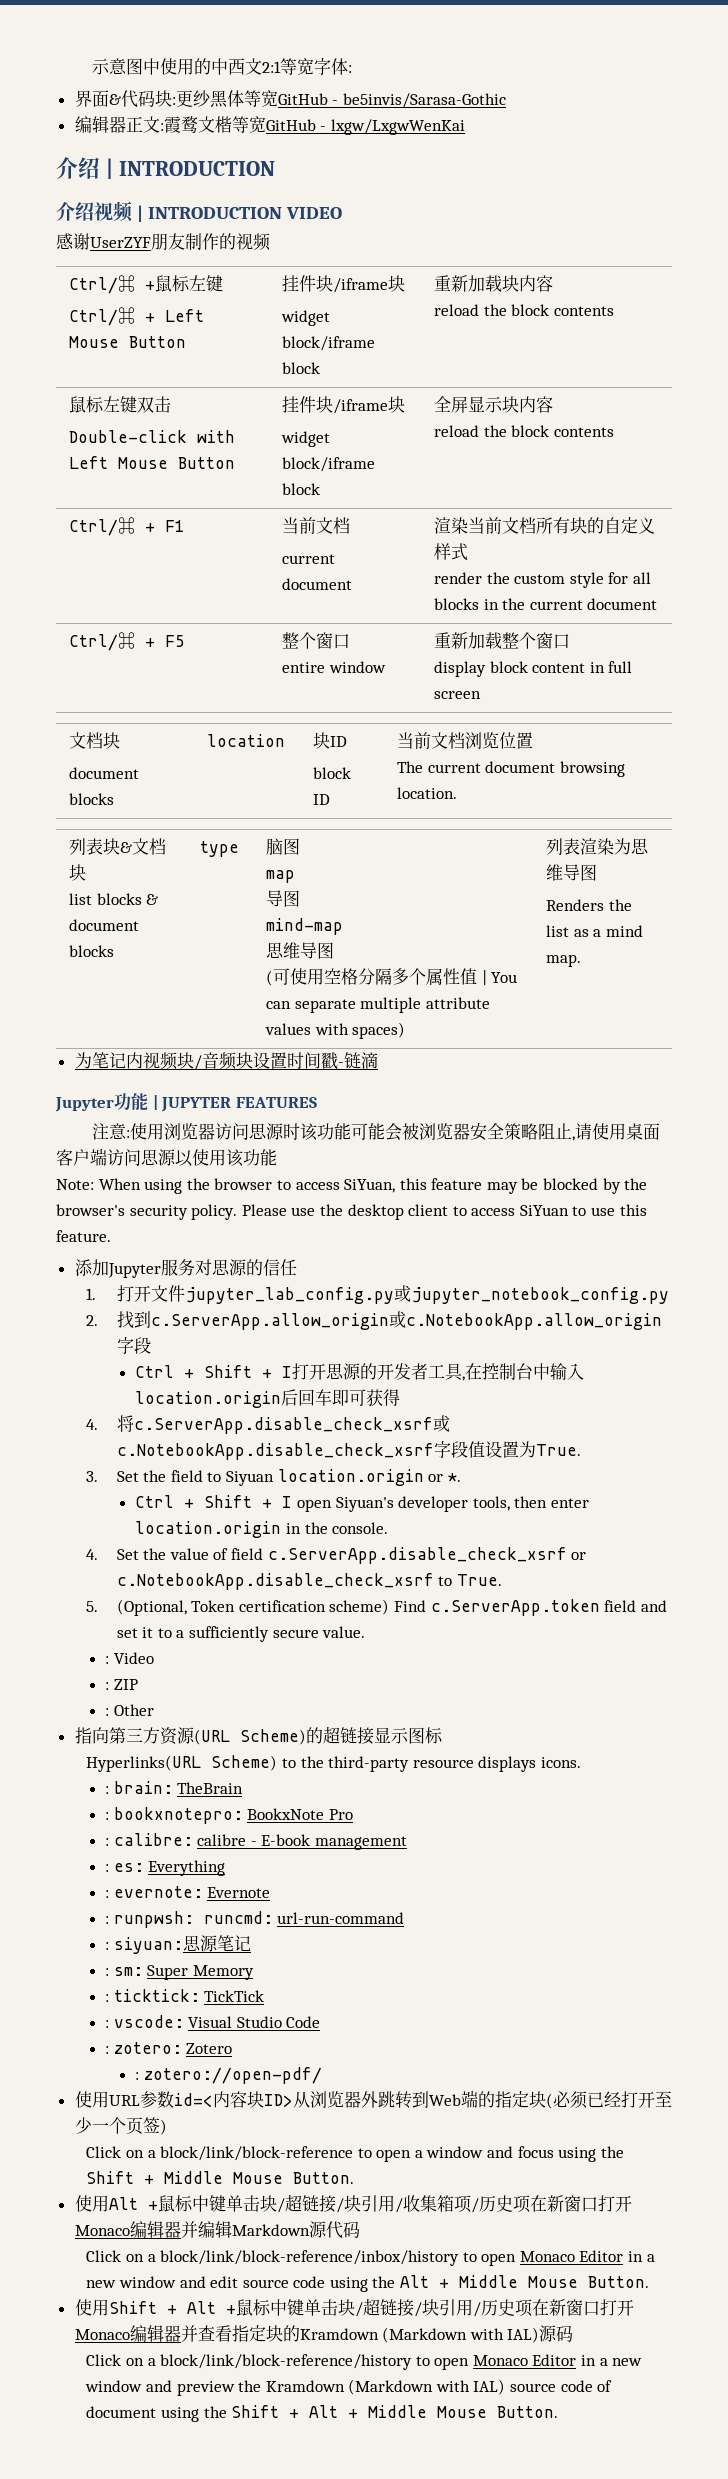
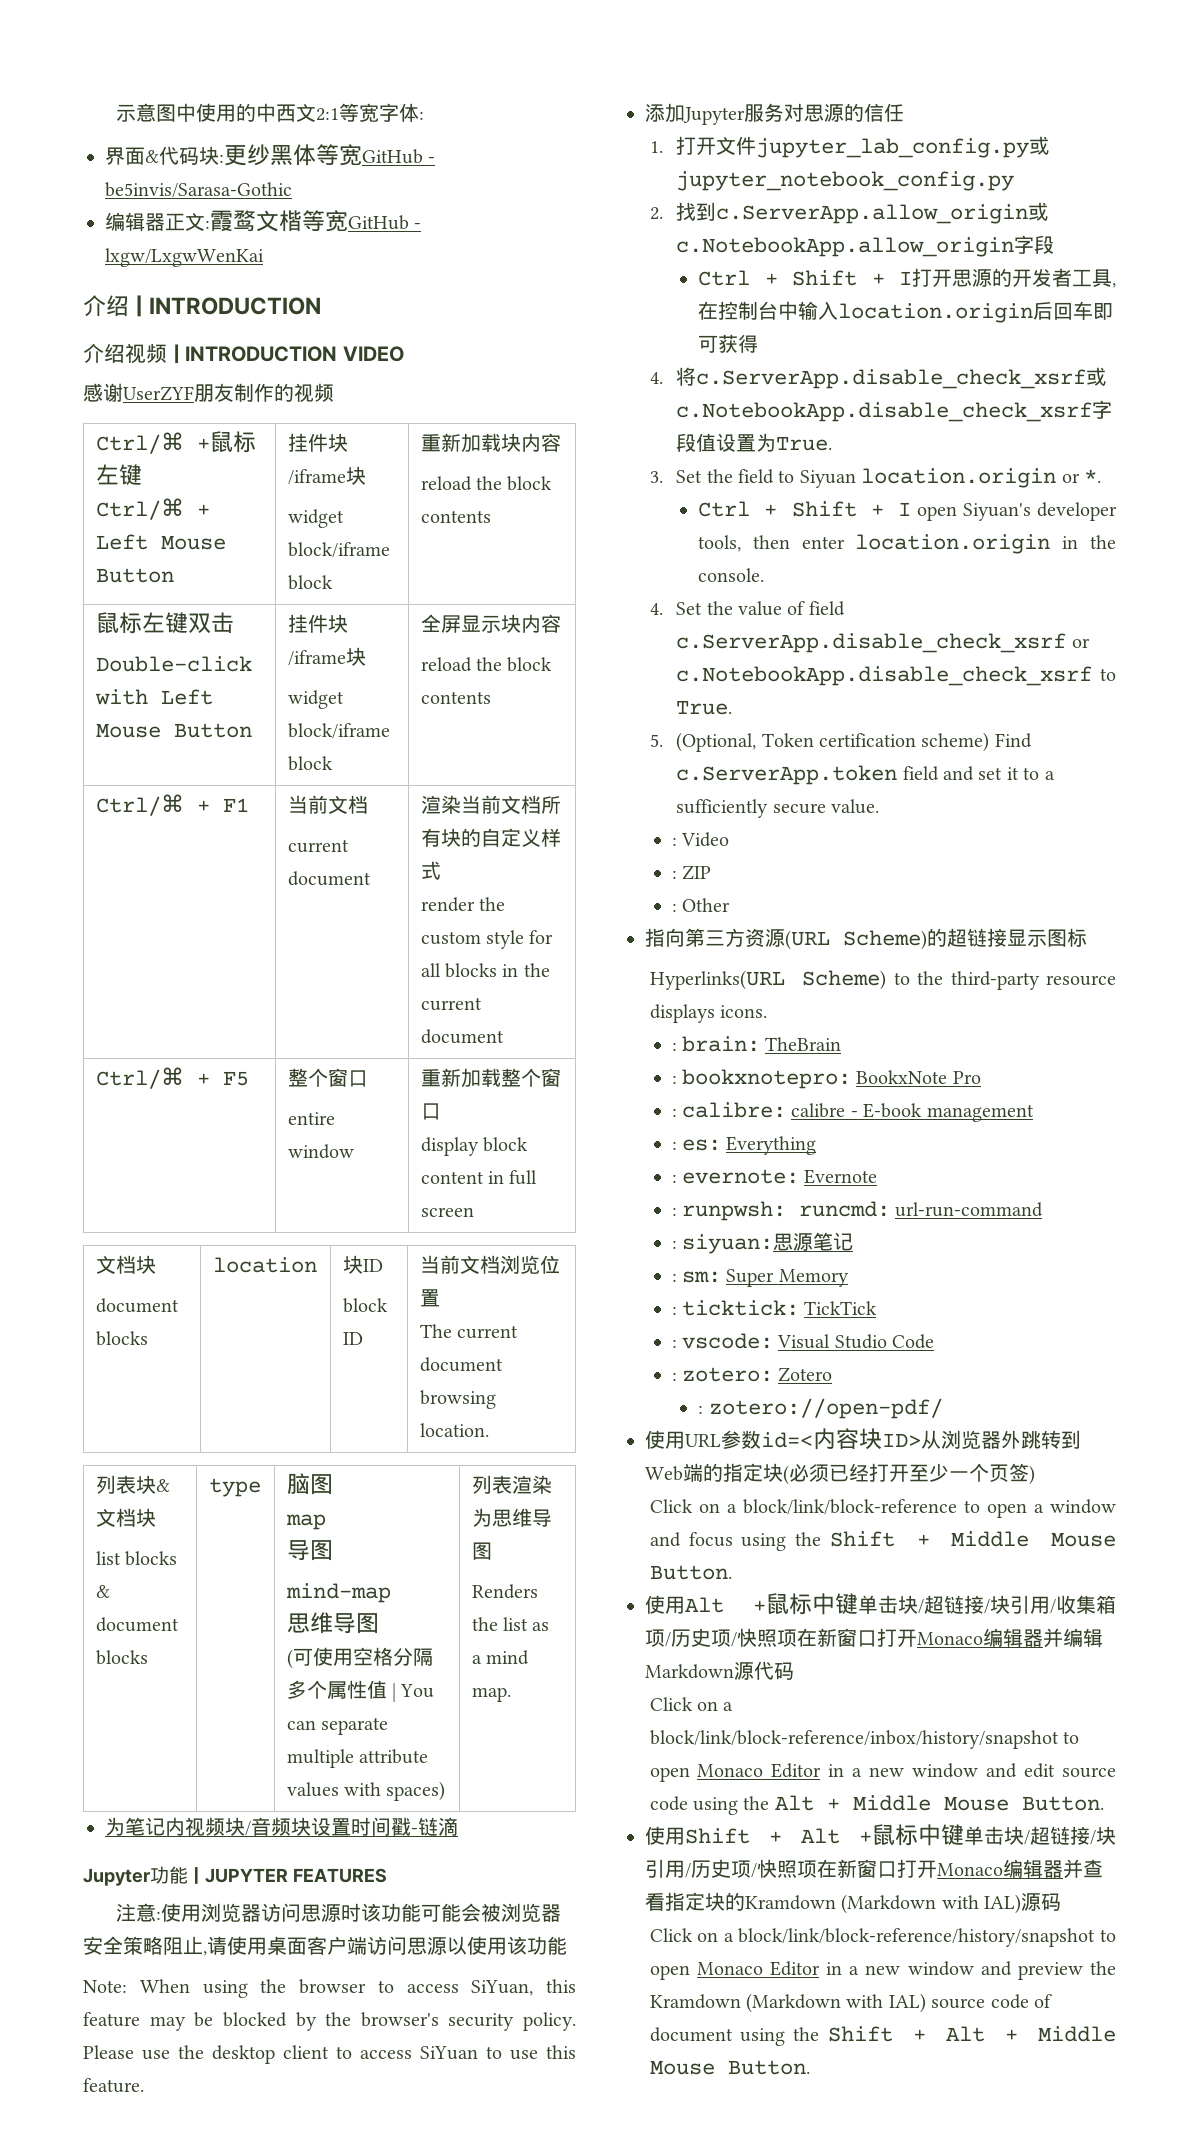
(531, 2204) none -> [731,1628,797,1647] /快照项
[160,2250,460,2266] block/link/block-reference/inbox/history -> [649,1730,1059,1749] block/link/block-reference/inbox/history/snapshot
(533, 2308) none -> [751,1859,817,1878] /快照项
[160,2354,413,2370] block/link/block-reference/history -> [738,1928,1096,1947] block/link/block-reference/history/snapshot

